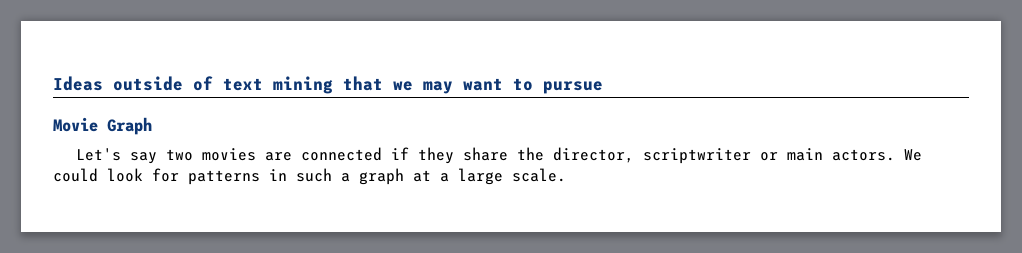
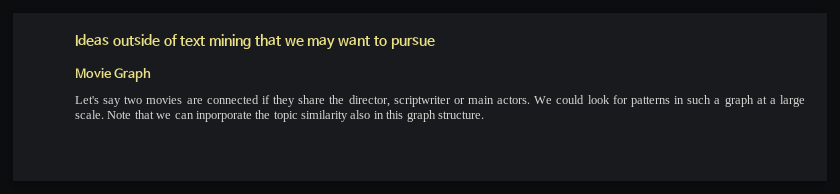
(566, 175) none -> [107,110,484,122] Note that we can inporporate the topic similarity also in this graph structure.

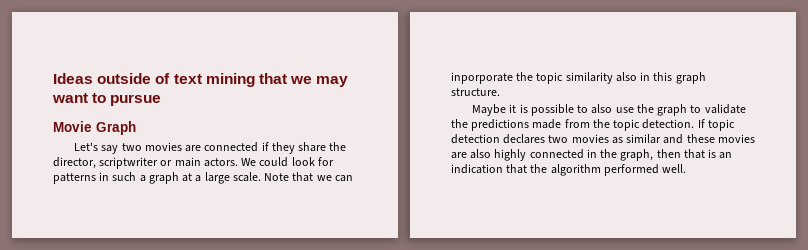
(484, 115) none -> [472,104,746,116] [451,119,735,131] [451,134,755,144] [451,149,733,161] [451,164,687,176] // Maybe it is possible to also use the graph to validate the predictions made from the topic detection. If topic detection declares two movies as similar and these movies are also highly connected in the graph, then that is an indication that the algorithm performed well.

